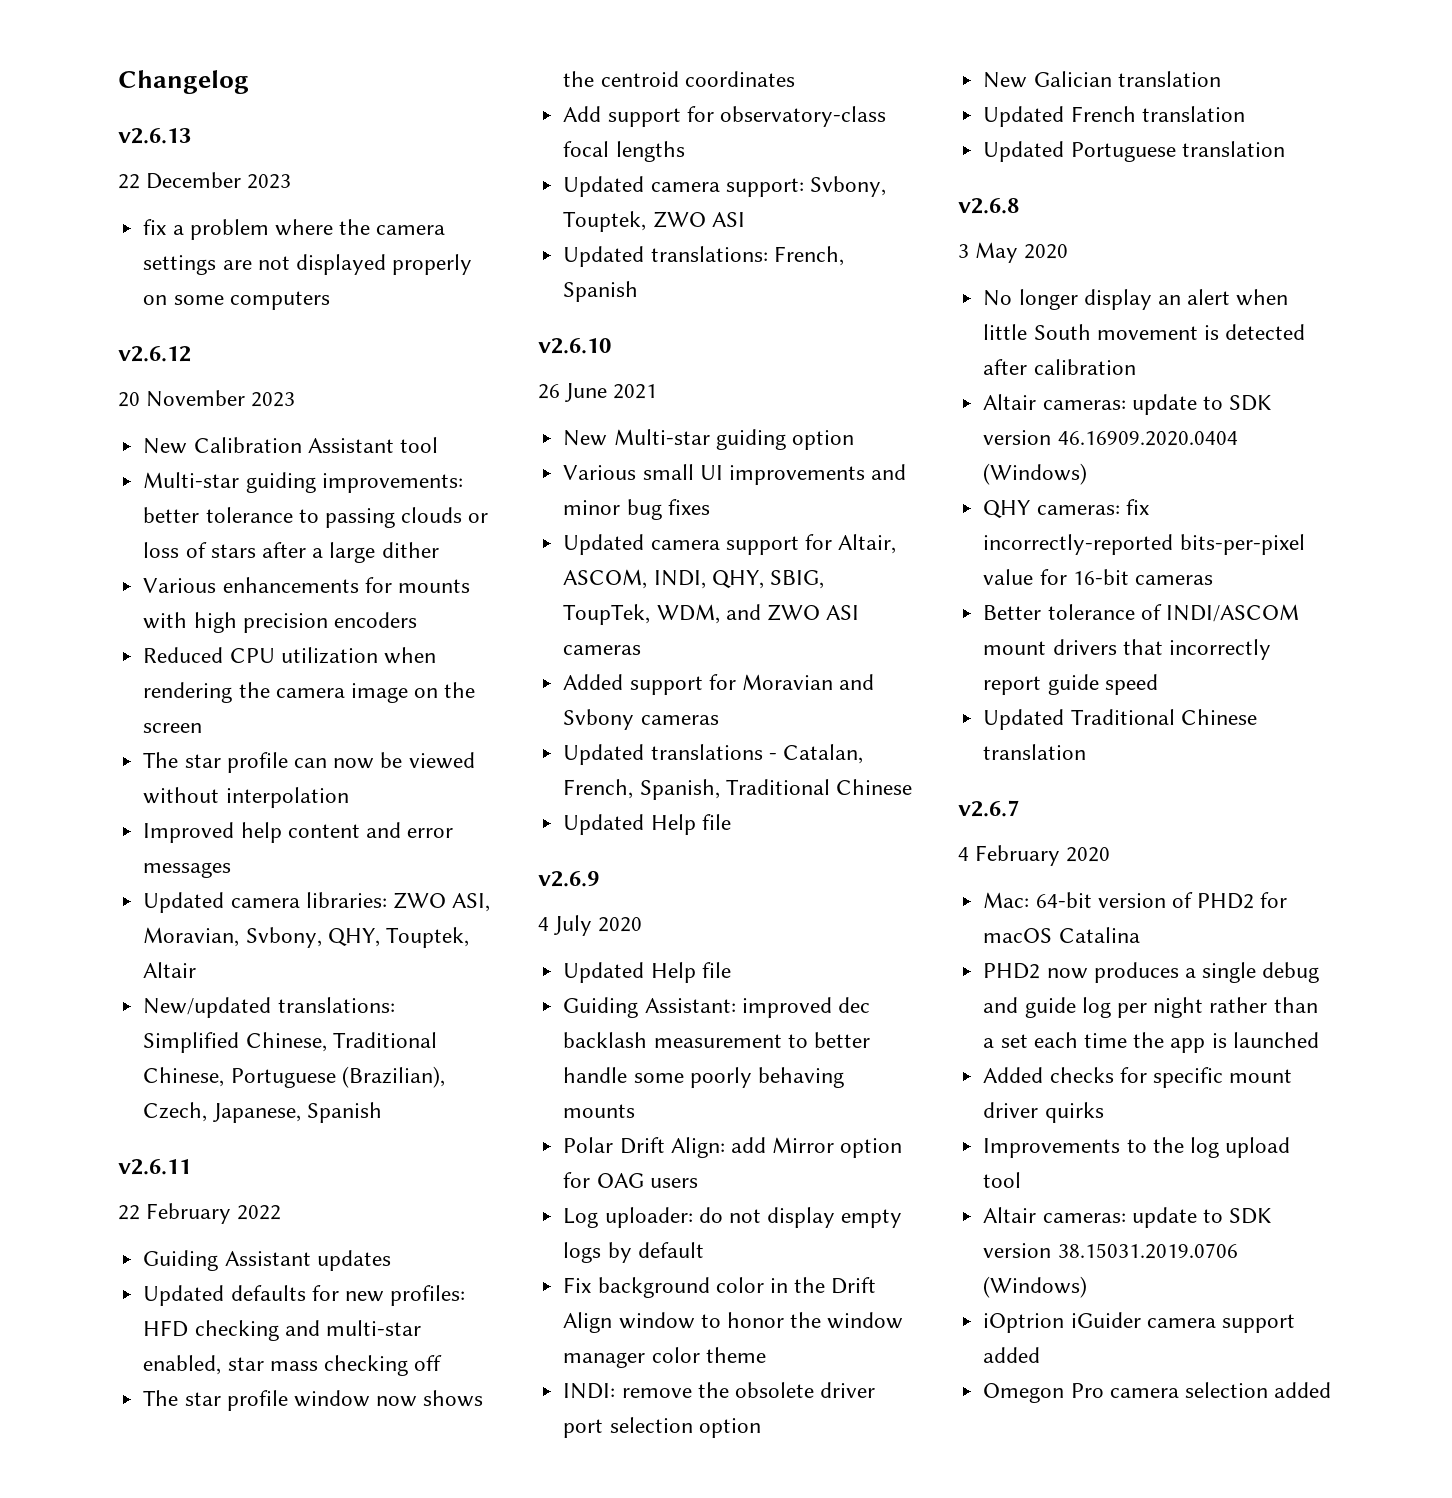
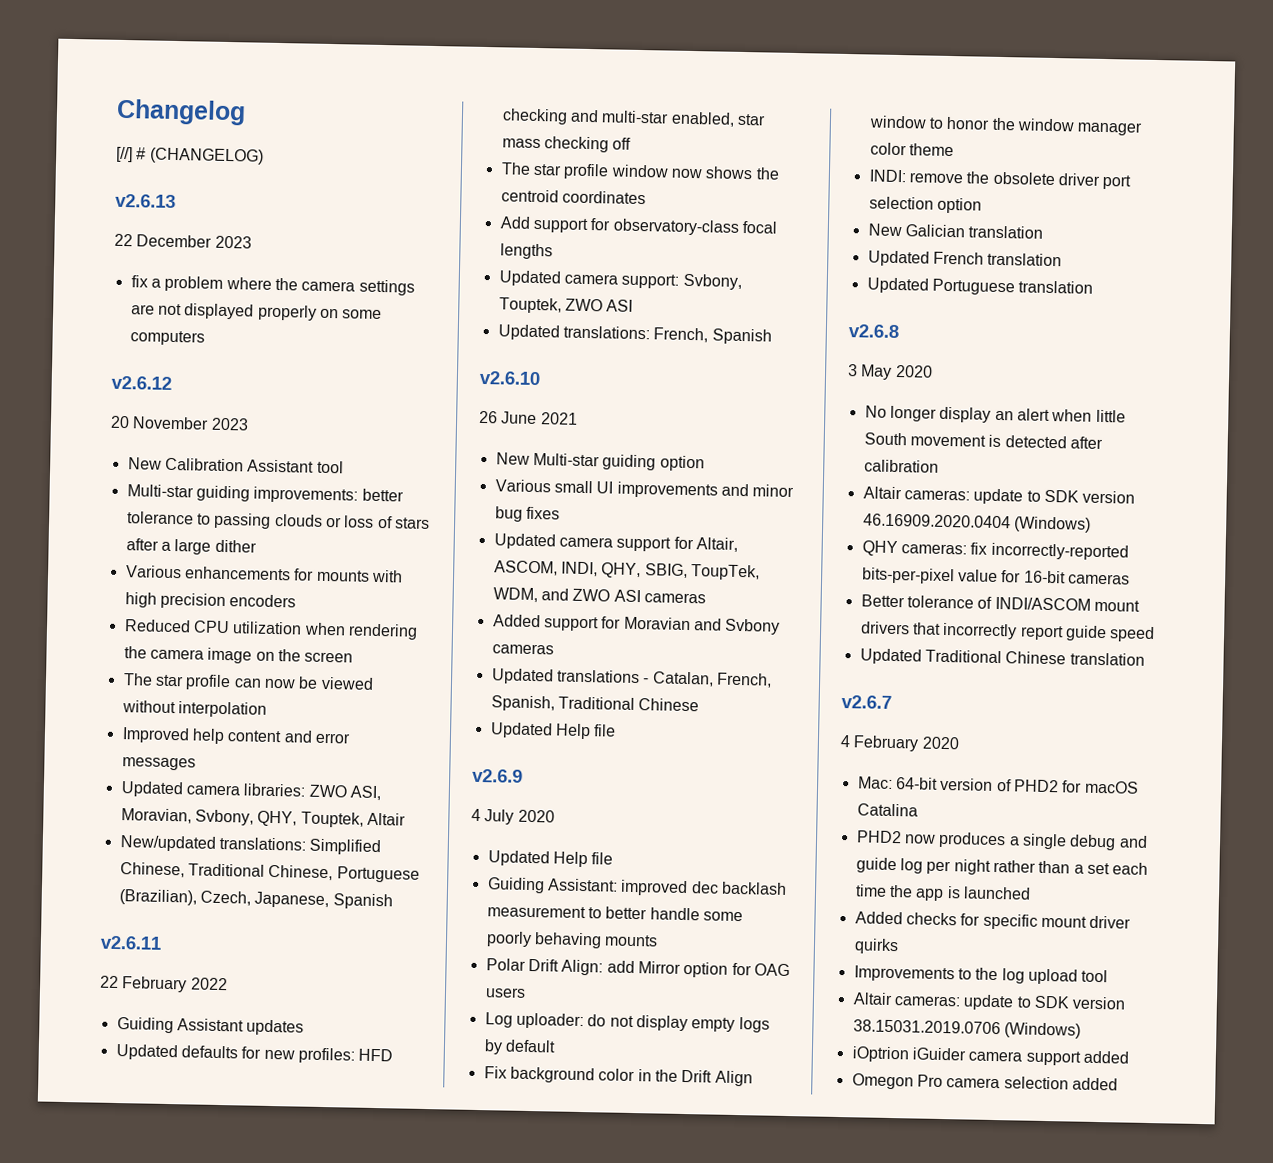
(249, 82) none -> [116,146,264,165] // [//] # (CHANGELOG)

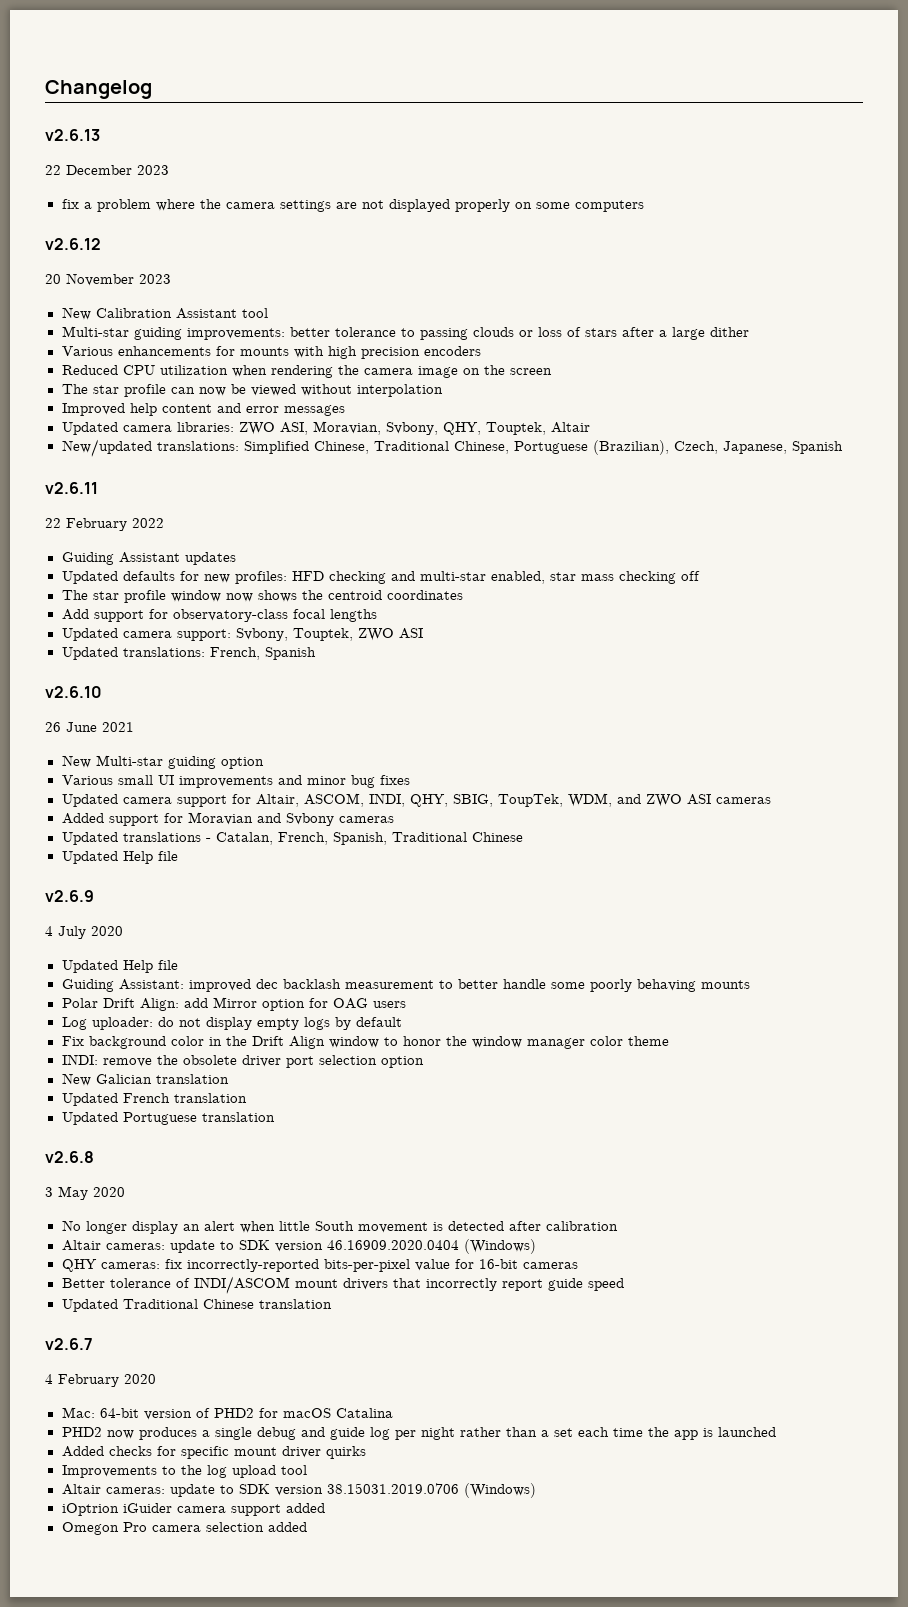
[116,146,264,165] // [//] # (CHANGELOG) -> (152, 89) none

